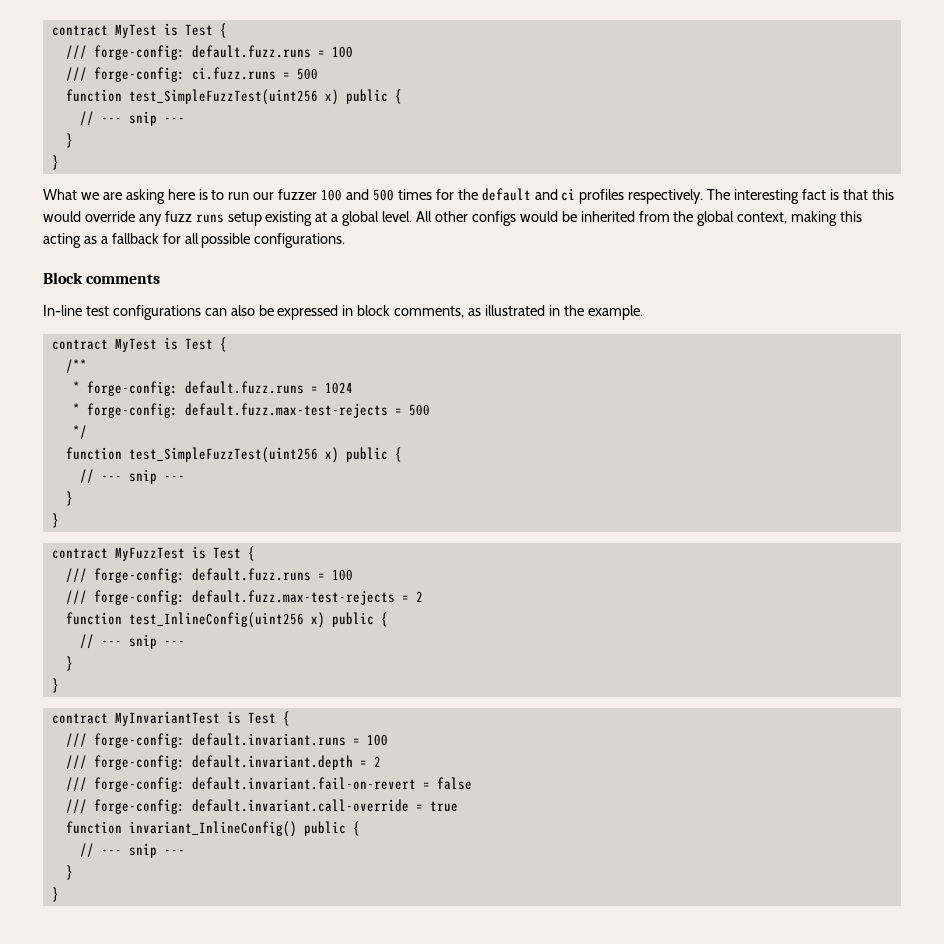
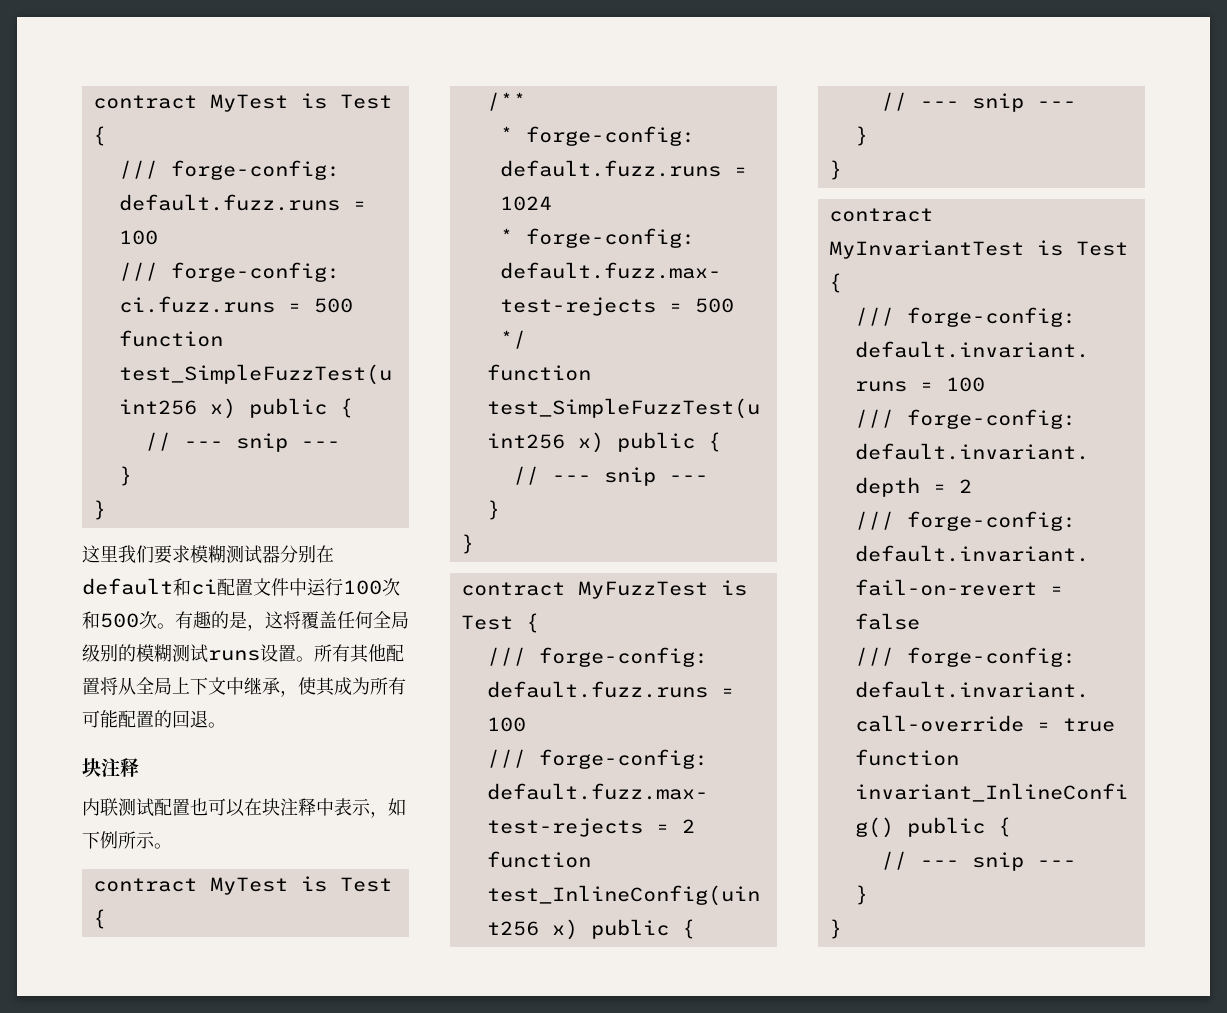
[43,188,894,204] [43,211,863,226] [43,233,346,248] [43,272,161,284] [43,305,643,320] What we are asking here is to run our fuzzer 100 and 500 times for the default and ci profiles respectively. The interesting fact is that this would override any fuzz runs setup existing at a global level. All other configs would be inherited from the global context, making this acting as a fallback for all possible configurations. // Block comments // In-line test configurations can also be expressed in block comments, as illustrated in the example. -> [82,545,334,564] [82,578,400,596] [82,611,409,631] [82,644,404,663] [82,677,406,697] [82,710,226,728] [82,758,139,777] [82,798,406,818] [82,831,172,849] 这里我们要求模糊测试器分别在default和ci配置文件中运行100次和500次。有趣的是，这将覆盖任何全局级别的模糊测试runs设置。所有其他配置将从全局上下文中继承，使其成为所有可能配置的回退。 // 块注释 // 内联测试配置也可以在块注释中表示，如下例所示。

